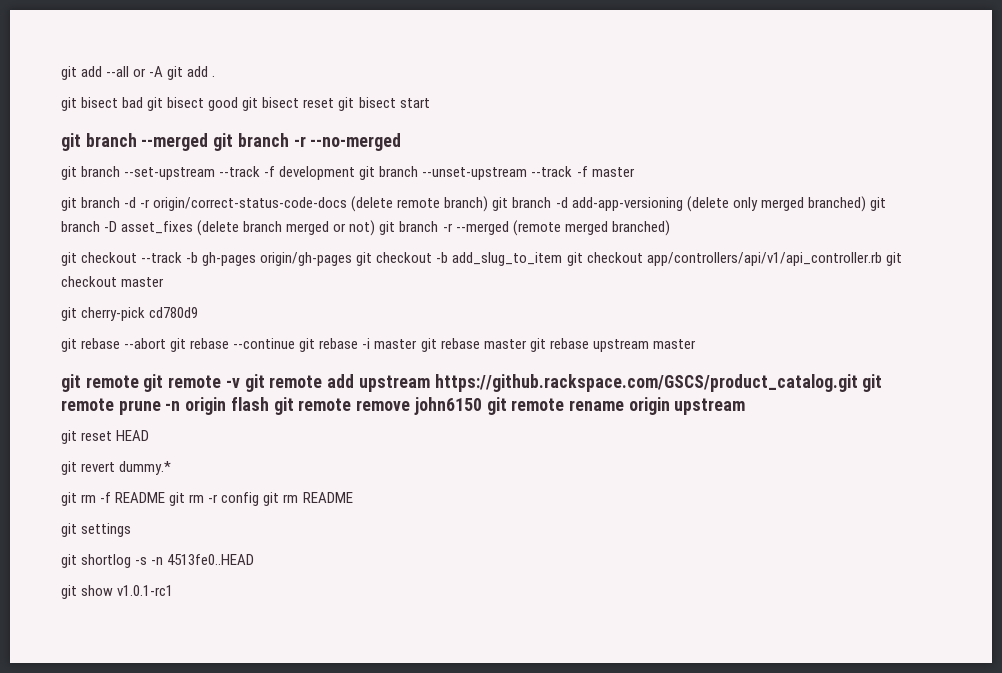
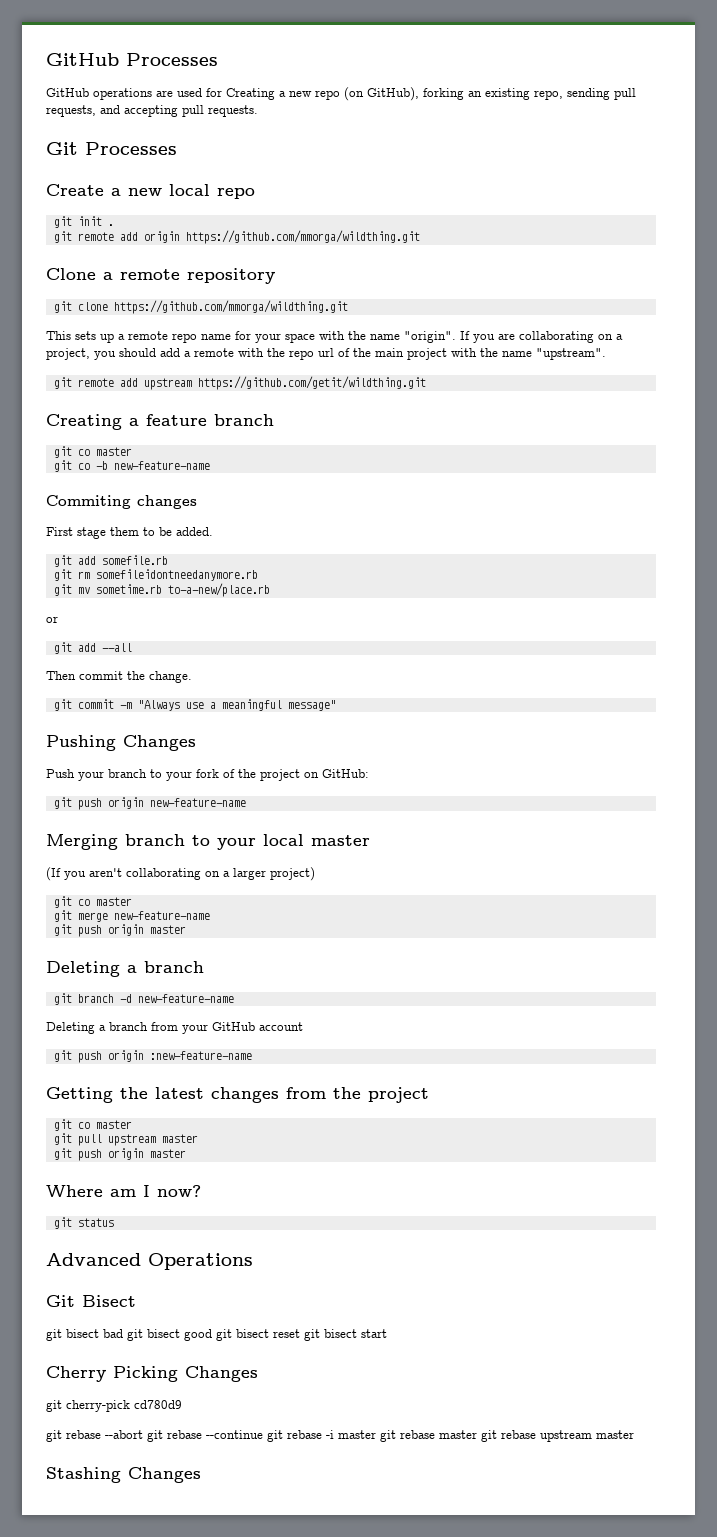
[61,66,216,80] git add --all or -A git add . -> [46,53,218,66] [46,87,636,101] [46,105,258,117] [46,142,177,155] [46,184,255,199] [53,216,114,228] [53,230,420,244] [46,268,275,284] [53,300,348,314] [46,331,623,343] [46,348,606,360] [53,376,426,390] [46,414,274,430] [53,446,132,458] [53,460,210,472] [46,495,197,509] [46,527,213,539] [53,555,168,567] [53,569,258,581] [53,583,270,597] [46,616,58,623] [53,642,132,654] [46,671,192,683] [53,699,336,711] [46,735,196,751] [46,769,369,781] [53,797,246,810] [46,834,370,850] [46,867,315,881] [53,896,132,908] [53,910,210,922] [53,924,186,937] [46,961,204,977] [53,993,234,1005] [46,1022,303,1034] [53,1050,252,1063] [46,1087,429,1103] [53,1119,132,1131] [53,1133,198,1146] [53,1148,186,1161] [46,1185,201,1197] [53,1217,114,1229] [46,1253,253,1270] [46,1295,136,1307] GitHub Processes // GitHub operations are used for Creating a new repo (on GitHub), forking an existing repo, sending pull requests, and accepting pull requests. // Git Processes // Create a new local repo // git init . // git remote add origin https://github.com/mmorga/wildthing.git // Clone a remote repository // git clone https://github.com/mmorga/wildthing.git // This sets up a remote repo name for your space with the name "origin". If you are collaborating on a project, you should add a remote with the repo url of the main project with the name "upstream". // git remote add upstream https://github.com/getit/wildthing.git // Creating a feature branch // git co master // git co -b new-feature-name // Commiting changes // First stage them to be added. // git add somefile.rb // git rm somefileidontneedanymore.rb // git mv sometime.rb to-a-new/place.rb // or // git add --all // Then commit the change. // git commit -m "Always use a meaningful message" // Pushing Changes // Push your branch to your fork of the project on GitHub: // git push origin new-feature-name // Merging branch to your local master // (If you aren't collaborating on a larger project) // git co master // git merge new-feature-name // git push origin master // Deleting a branch // git branch -d new-feature-name // Deleting a branch from your GitHub account // git push origin :new-feature-name // Getting the latest changes from the project // git co master // git pull upstream master // git push origin master // Where am I now? // git status // Advanced Operations // Git Bisect
[61,133,402,151] [61,166,635,180] [61,196,886,212] [61,220,670,236] [61,252,902,266] [61,276,165,287] git branch --merged git branch -r --no-merged // git branch --set-upstream --track -f development git branch --unset-upstream --track -f master // git branch -d -r origin/correct-status-code-docs (delete remote branch) git branch -d add-app-versioning (delete only merged branched) git branch -D asset_fixes (delete branch merged or not) git branch -r --merged (remote merged branched) // git checkout --track -b gh-pages origin/gh-pages git checkout -b add_slug_to_item git checkout app/controllers/api/v1/api_controller.rb git checkout master -> [46,1366,258,1382] Cherry Picking Changes
[61,374,883,392] [61,397,746,415] [61,430,150,444] [61,461,172,475] [61,492,353,506] [61,523,132,537] [61,554,255,568] [61,585,174,599] git remote git remote -v git remote add upstream https://github.rackspace.com/GSCS/product_catalog.git git remote prune -n origin flash git remote remove john6150 git remote rename origin upstream // git reset HEAD // git revert dummy.* // git rm -f README git rm -r config git rm README // git settings // git shortlog -s -n 4513fe0..HEAD // git show v1.0.1-rc1 -> [46,1467,201,1483] Stashing Changes

